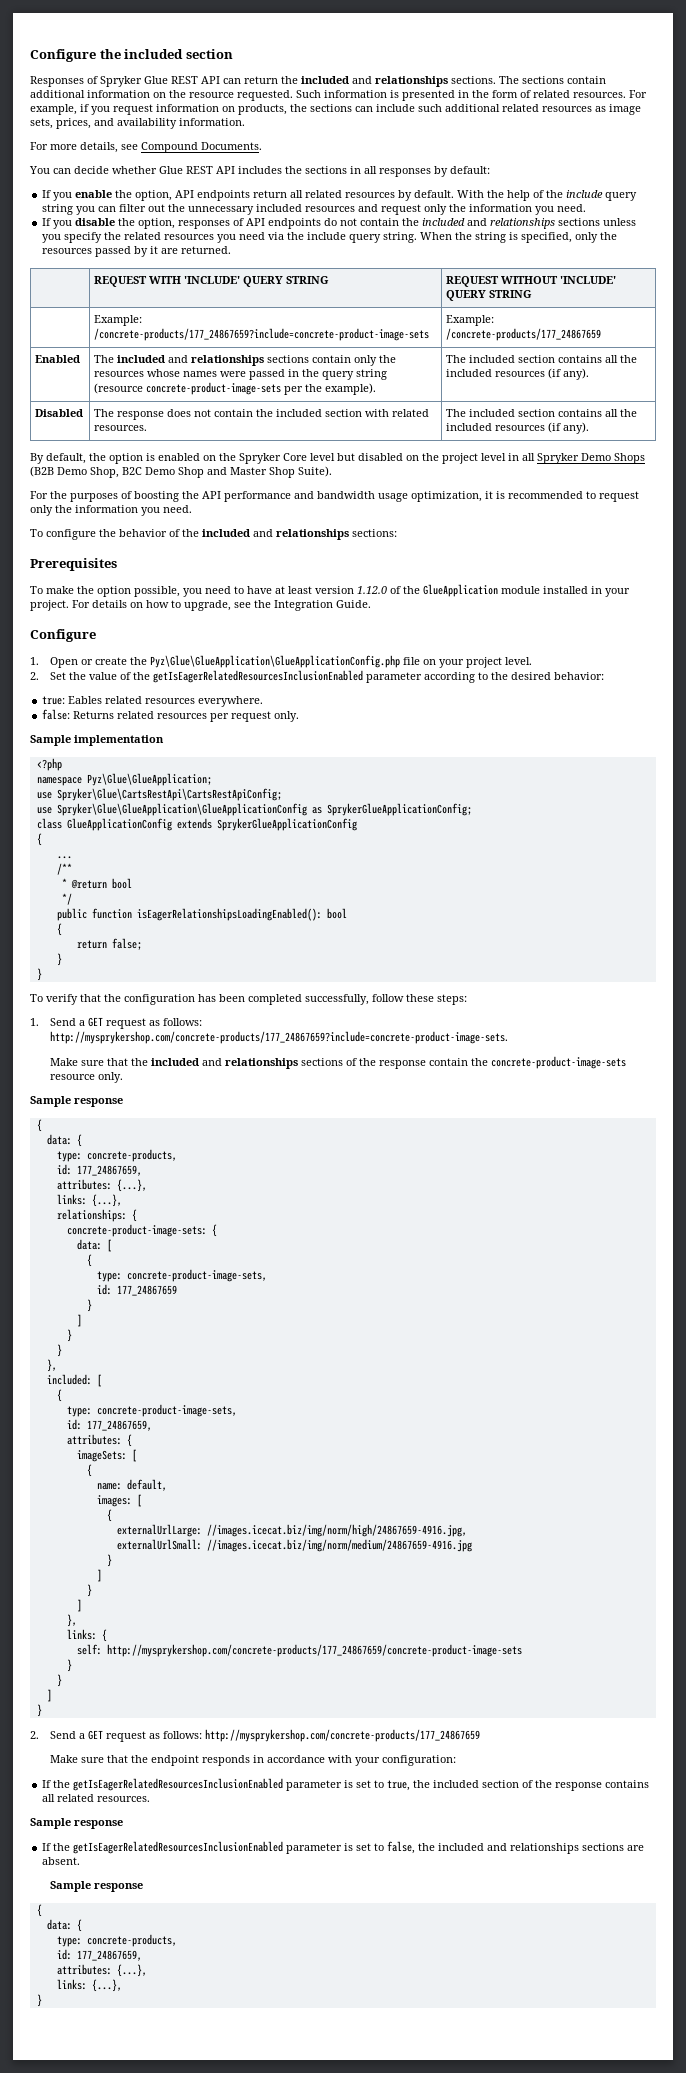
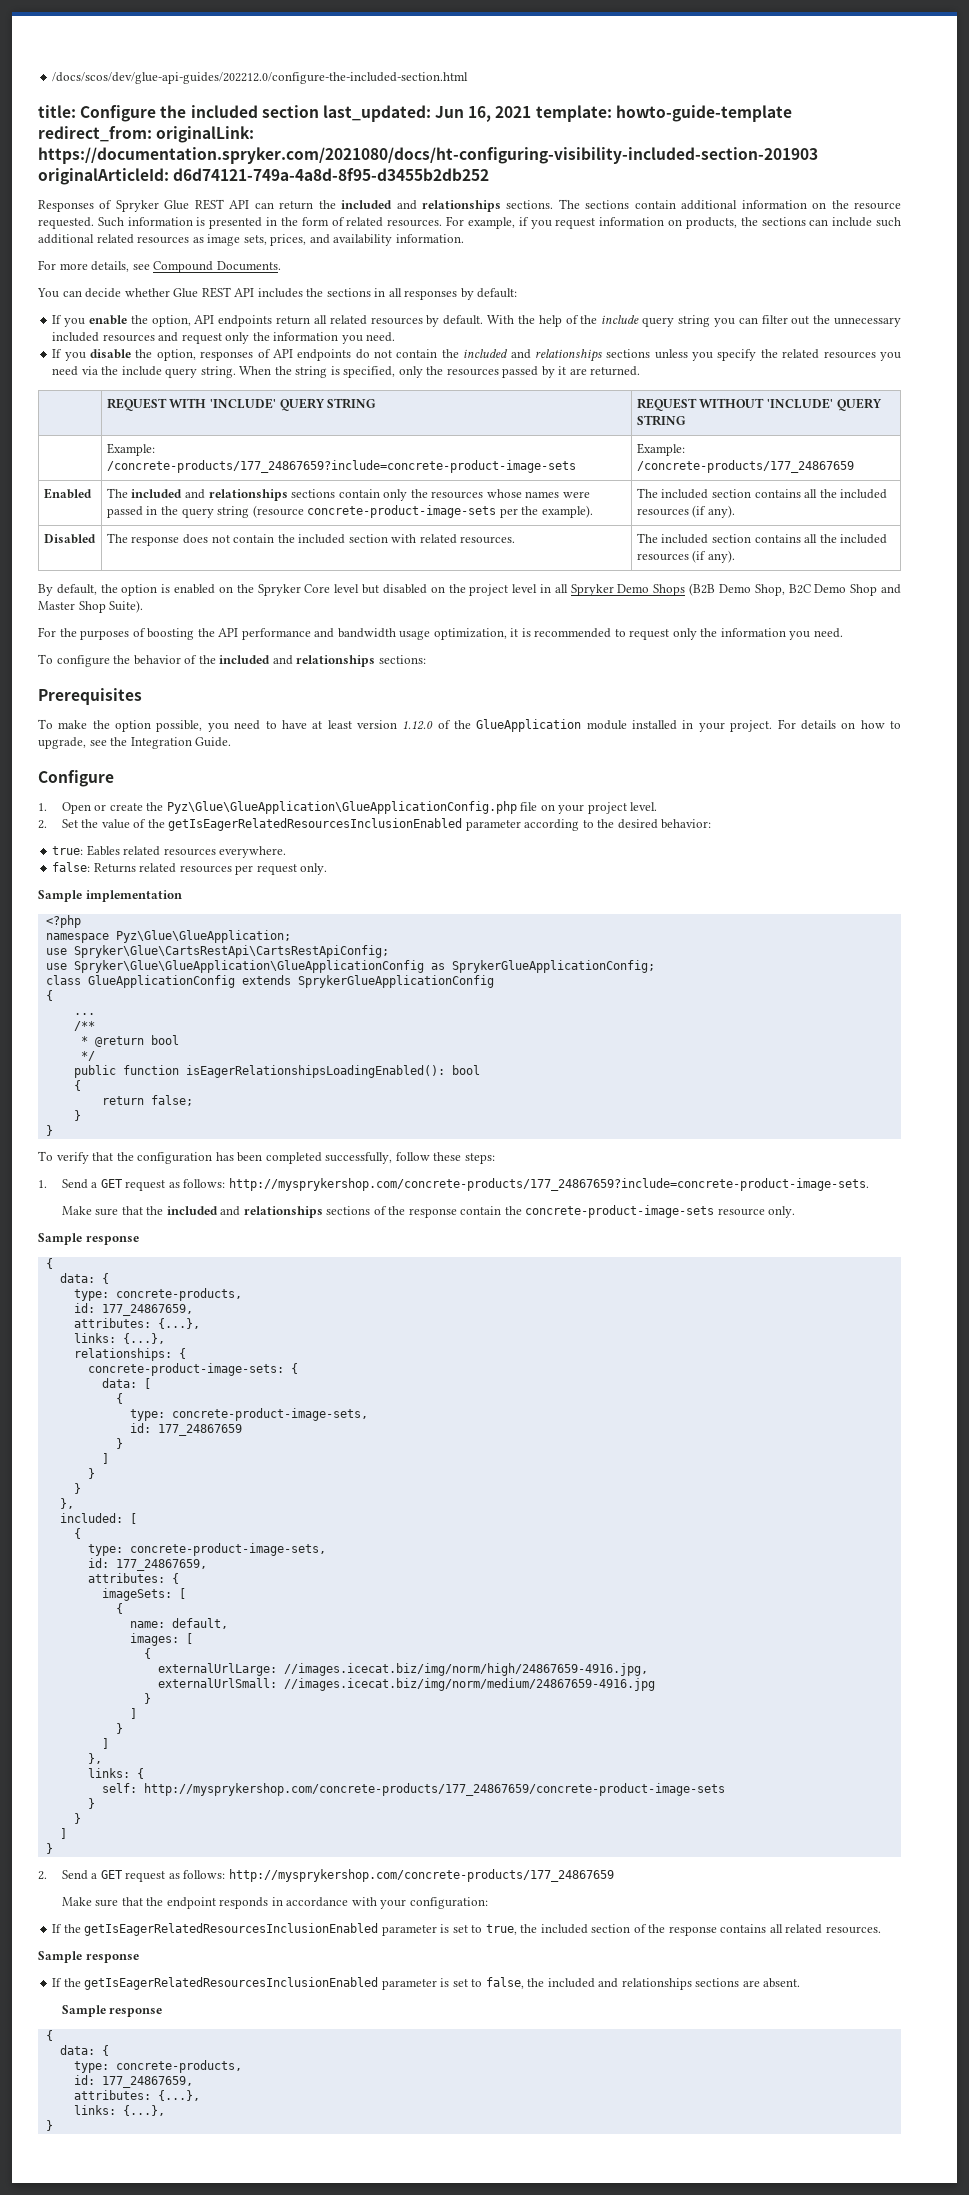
(30, 55) none -> [52,72,469,84] [38,105,76,118] /docs/scos/dev/glue-api-guides/202212.0/configure-the-included-section.html // title:
(233, 54) none -> [322,105,792,122] [38,126,255,143] [38,147,818,164] [38,168,490,185] last_updated: Jun 16, 2021 template: howto-guide-template redirect_from: originalLink: https://documentation.spryker.com/2021080/docs/ht-configuring-visibility-included-section-201903 originalArticleId: d6d74121-749a-4a8d-8f95-d3455b2db252

